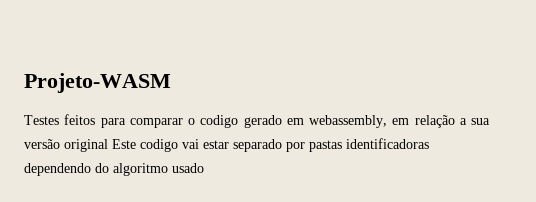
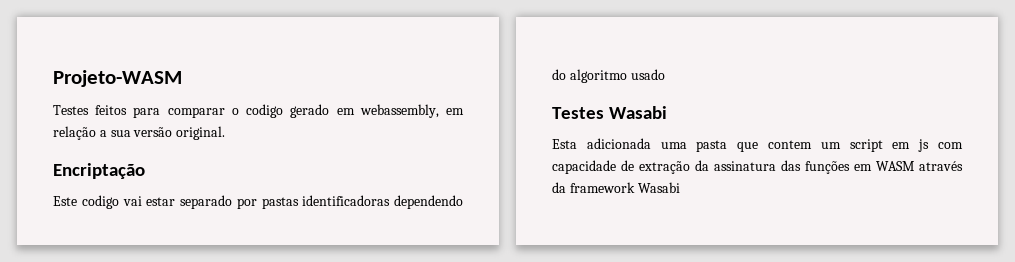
[64,139,108,152] original -> [176,126,226,140] [53,163,145,179] original. // Encriptação //
(204, 168) none -> [552,106,667,119] [552,138,963,152] [552,160,963,174] [552,182,680,193] // Testes Wasabi // Esta adicionada uma pasta que contem um script em js com capacidade de extração da assinatura das funções em WASM através da framework Wasabi

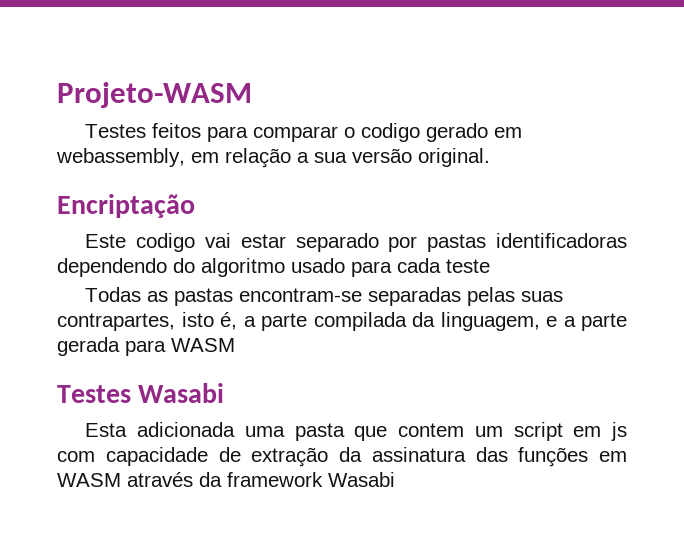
(665, 74) none -> [351,258,490,277] [85,287,564,306] [57,312,627,331] [57,337,235,356] para cada teste // Todas as pastas encontram-se separadas pelas suas contrapartes, isto é, a parte compilada da linguagem, e a parte gerada para WASM

